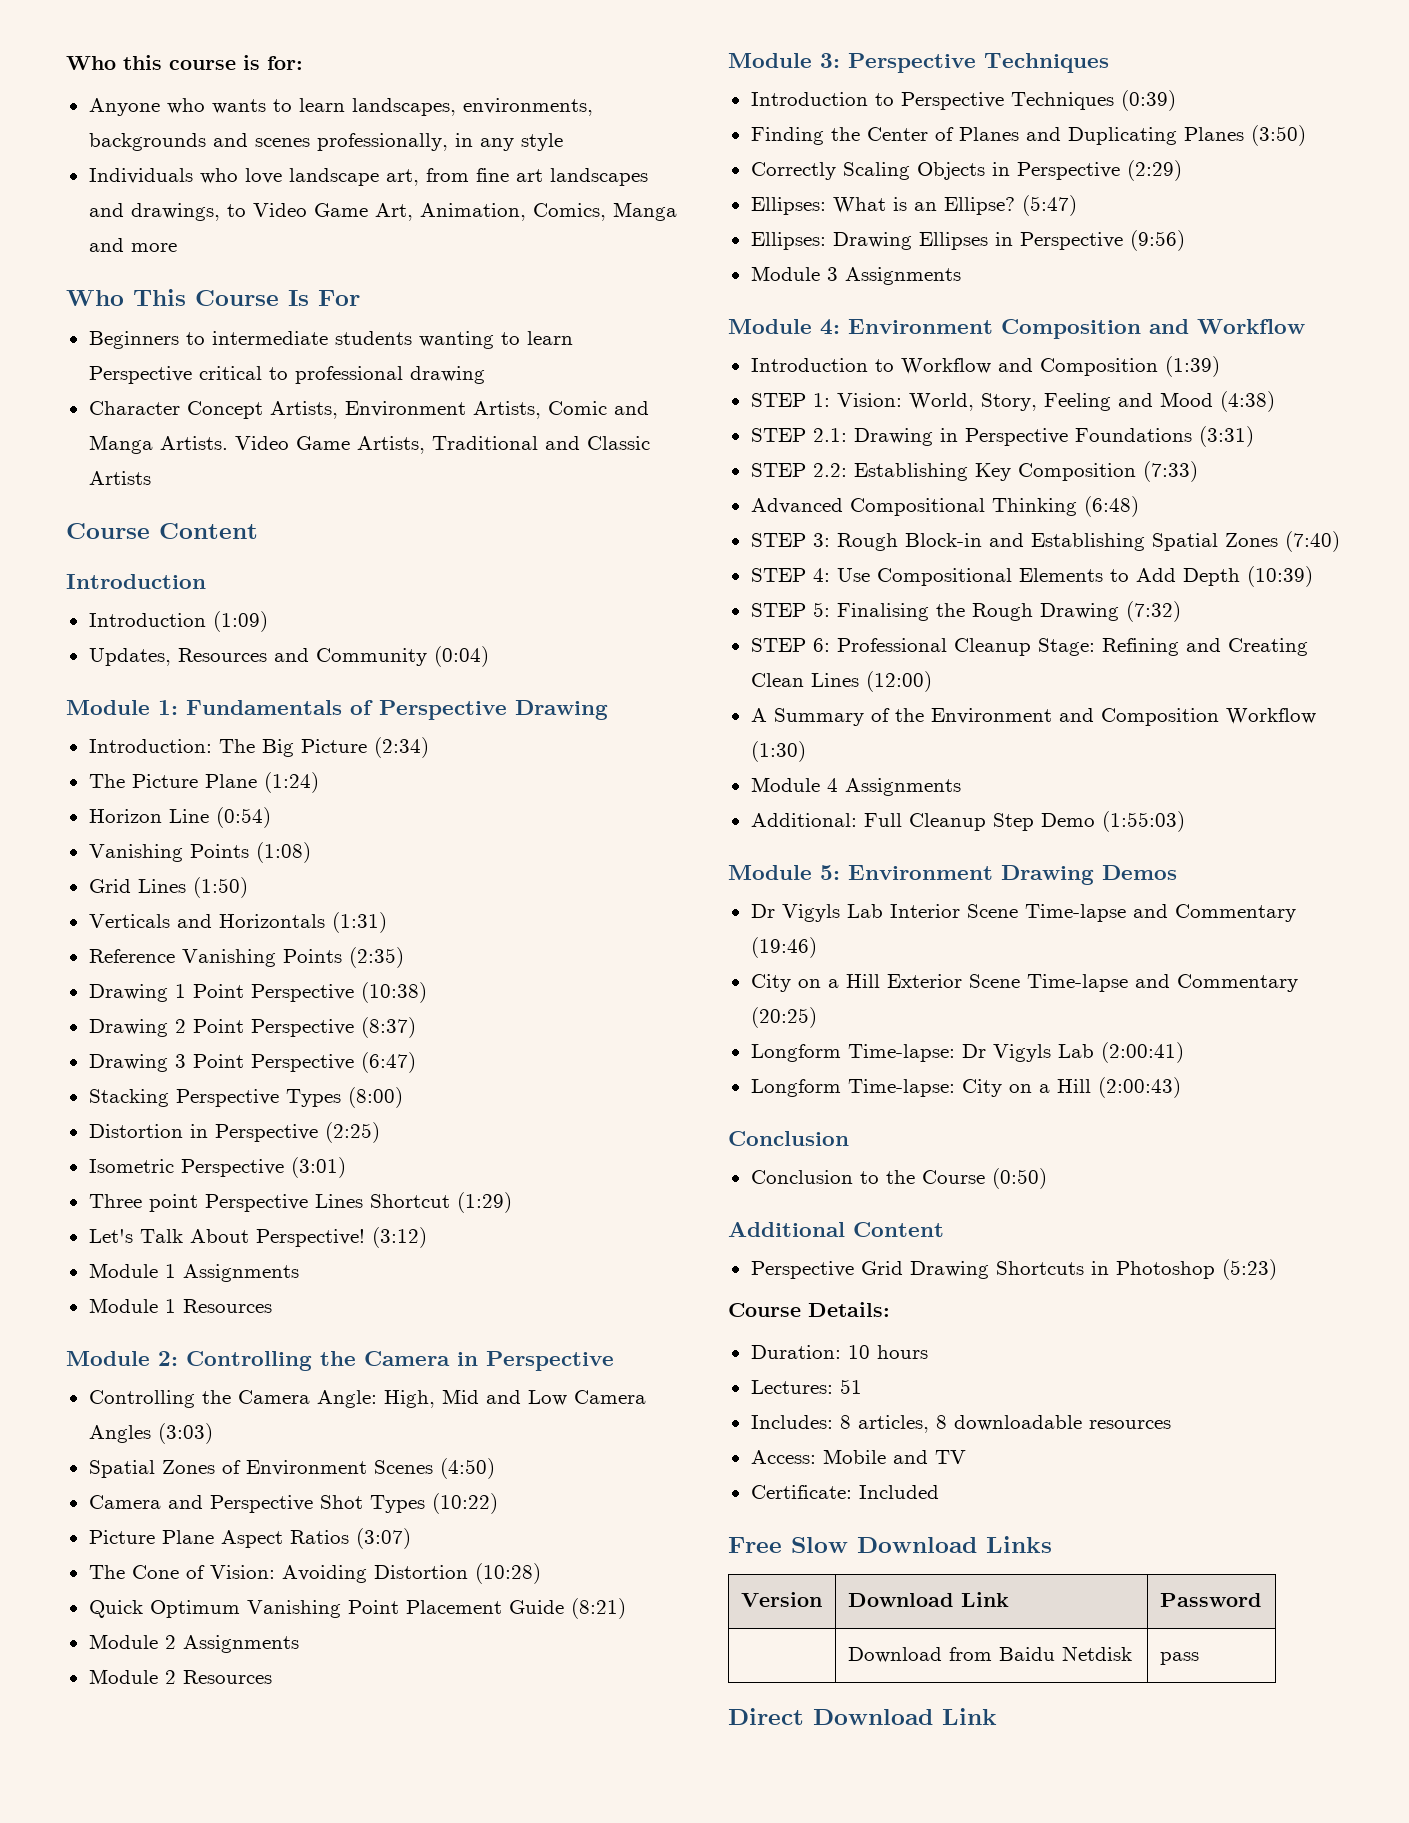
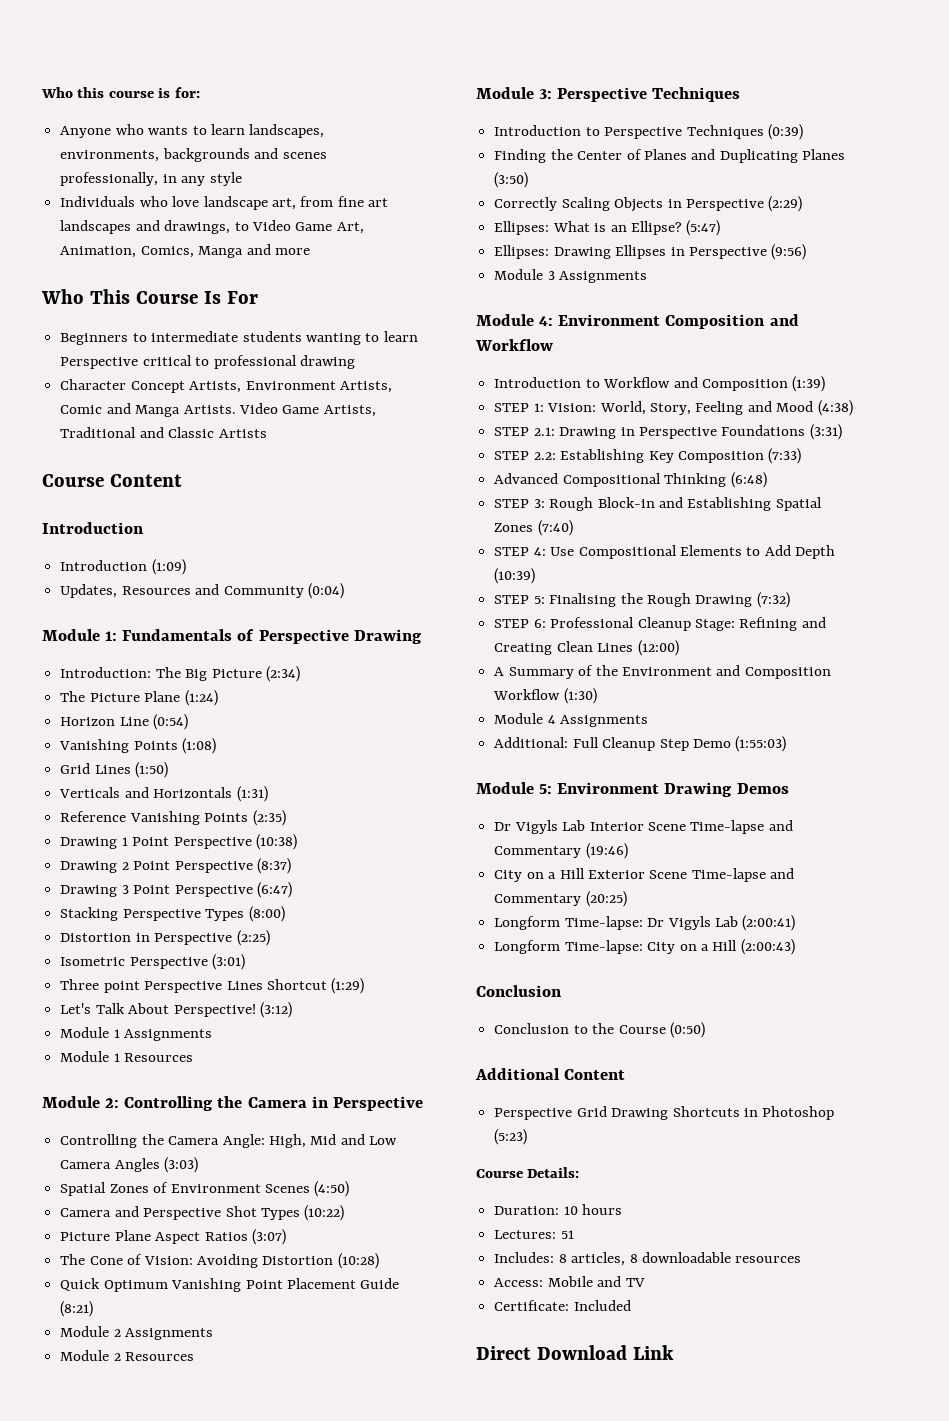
[728,1536,1052,1553] [740,1592,822,1607] [847,1592,1009,1607] [1159,1593,1261,1607] [847,1646,1132,1663] [1159,1652,1199,1665] // Free Slow Download Links // Version | Download Link | Password // | Download from Baidu Netdisk | pass -> (631, 1305) none

